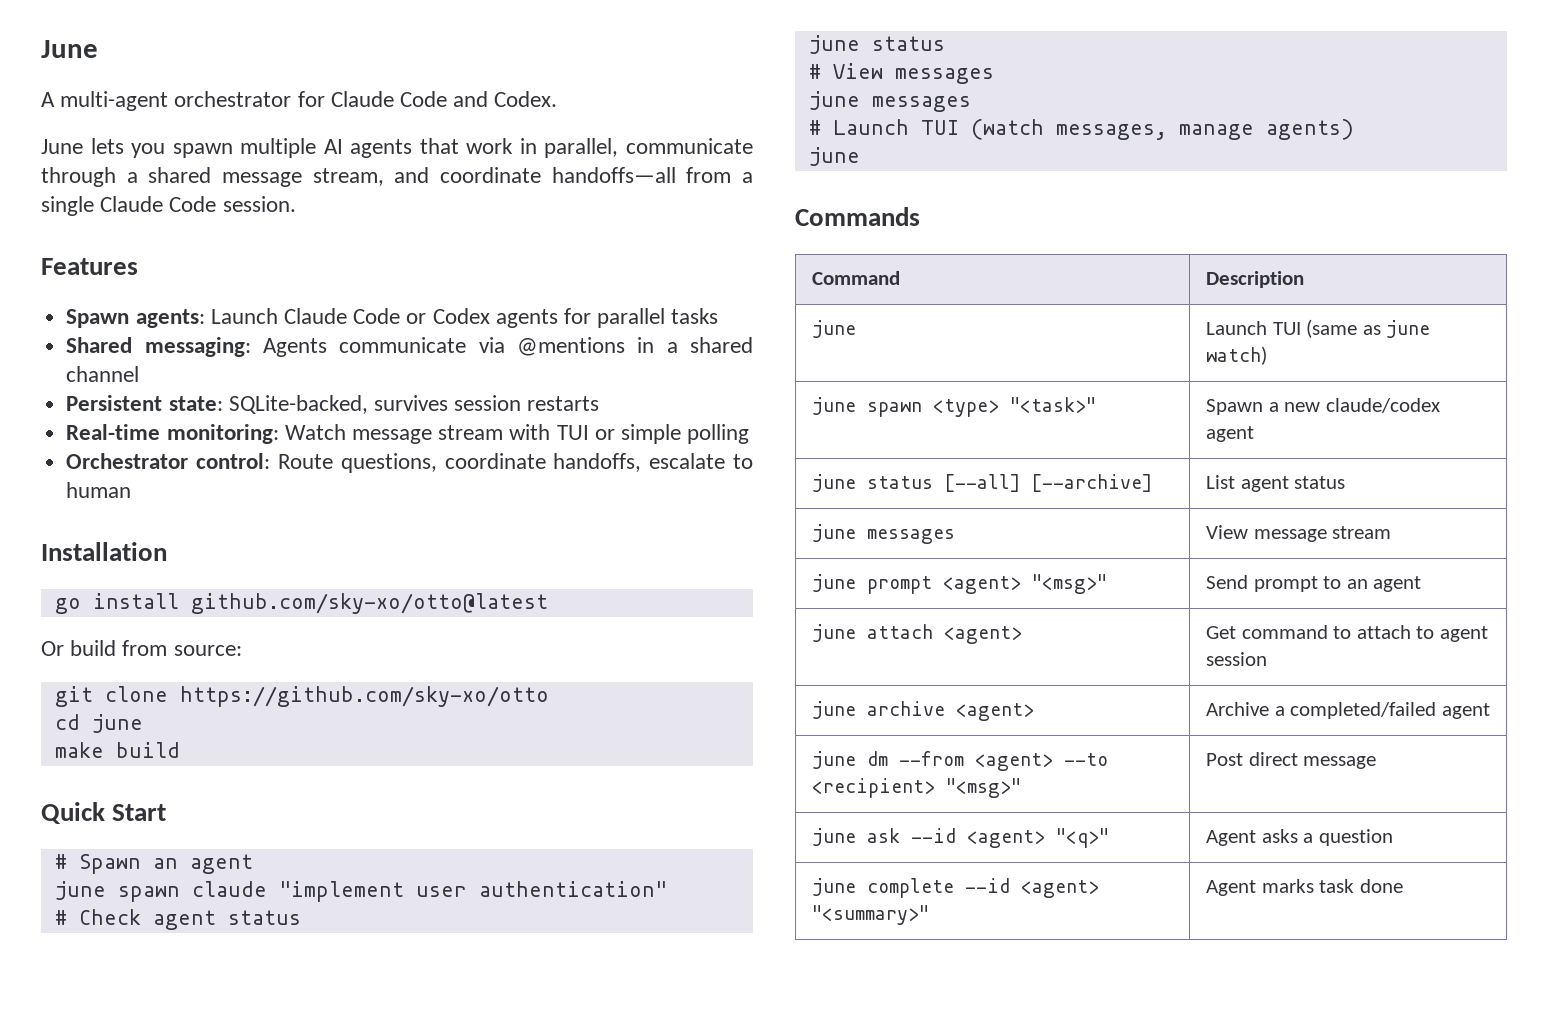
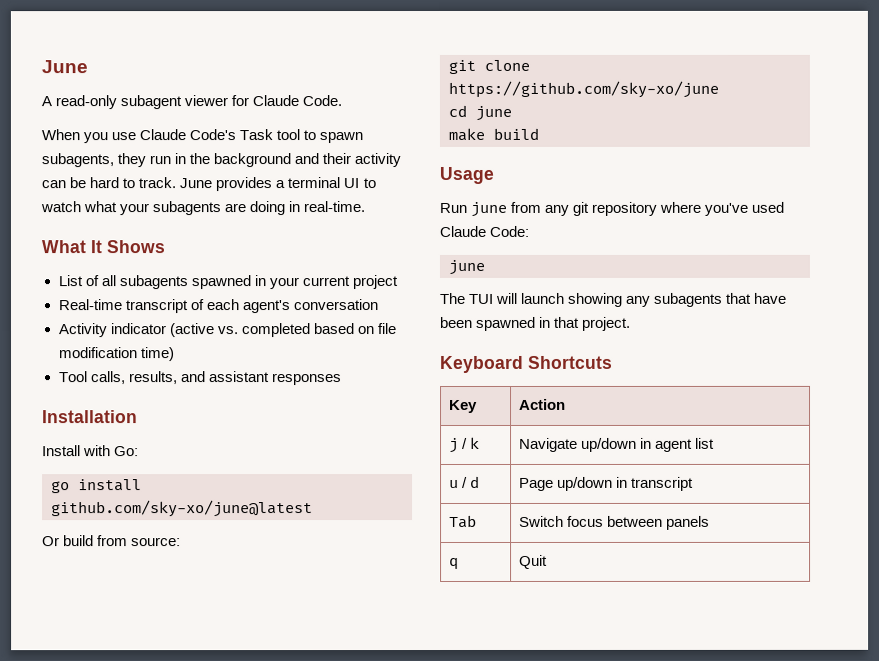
[60,91,558,111] [41,138,753,158] [41,167,753,187] [41,196,296,216] [41,258,138,275] [66,308,719,328] [66,337,753,357] [66,366,140,382] [66,395,600,414] [66,424,750,444] [66,453,753,473] [66,482,132,498] [41,542,167,561] multi-agent orchestrator for Claude Code and Codex. // June lets you spawn multiple AI agents that work in parallel, communicate through a shared message stream, and coordinate handoffs—all from a single Claude Code session. // Features // Spawn agents: Launch Claude Code or Codex agents for parallel tasks // Shared messaging: Agents communicate via @mentions in a shared channel // Persistent state: SQLite-backed, survives session restarts // Real-time monitoring: Watch message stream with TUI or simple polling // Orchestrator control: Route questions, coordinate handoffs, escalate to human // Installation -> [55,95,343,110] [41,129,364,144] [41,153,402,168] [41,177,376,192] [40,201,366,216] [41,240,165,254] [57,275,398,290] [57,299,378,314] [57,323,397,338] [58,347,175,362] [58,371,342,386] [42,410,138,424] [42,445,140,457] read-only subagent viewer for Claude Code. // When you use Claude Code's Task tool to spawn subagents, they run in the background and their activity can be hard to track. June provides a terminal UI to watch what your subagents are doing in real-time. // What It Shows // List of all subagents spawned in your current project // Real-time transcript of each agent's conversation // Activity indicator (active vs. completed based on file modification time) // Tool calls, results, and assistant responses // Installation // Install with Go:
[190,593,548,614] github.com/sky-xo/otto@latest -> [51,500,313,518] github.com/sky-xo/june@latest
[179,686,549,707] https://github.com/sky-xo/otto -> [448,80,719,98] https://github.com/sky-xo/june
[41,802,167,824] [54,854,253,874] [54,881,667,902] [54,909,301,930] [808,35,945,54] [808,63,994,84] [808,91,971,112] [808,119,1354,140] [808,147,860,166] [795,207,920,226] [812,271,901,285] [1206,271,1305,288] [812,320,857,338] [1206,319,1431,338] [1206,346,1268,365] [812,397,1097,417] [1206,398,1440,415] [1206,426,1255,442] [812,474,1153,492] [1206,475,1346,492] [812,524,956,544] [1206,525,1392,542] [812,574,1108,594] [1206,575,1422,592] [812,624,1023,644] [1206,625,1488,642] [1206,652,1268,666] [812,701,1035,721] [1206,702,1490,719] [812,751,1109,771] [812,778,1022,798] [1206,752,1377,769] [812,828,1110,848] [1206,829,1393,846] [812,878,1100,898] [812,905,930,925] [1206,879,1403,896] Quick Start // # Spawn an agent // june spawn claude "implement user authentication" // # Check agent status // june status // # View messages // june messages // # Launch TUI (watch messages, manage agents) // june // Commands // Command | Description // june | Launch TUI (same as june watch) // june spawn <type> "<task>" | Spawn a new claude/codex agent // june status [--all] [--archive] | List agent status // june messages | View message stream // june prompt <agent> "<msg>" | Send prompt to an agent // june attach <agent> | Get command to attach to agent session // june archive <agent> | Archive a completed/failed agent // june dm --from <agent> --to <recipient> "<msg>" | Post direct message // june ask --id <agent> "<q>" | Agent asks a question // june complete --id <agent> "<summary>" | Agent marks task done -> [439,166,494,184] [439,201,785,217] [439,225,530,237] [448,259,485,275] [439,292,787,307] [439,316,632,331] [440,355,613,373] [449,399,479,413] [519,398,567,410] [449,436,481,453] [519,437,716,452] [449,475,481,488] [519,476,695,491] [449,514,478,528] [519,515,711,530] [449,557,460,570] [519,554,549,569] Usage // Run june from any git repository where you've used Claude Code: // june // The TUI will launch showing any subagents that have been spawned in that project. // Keyboard Shortcuts // Key | Action // j / k | Navigate up/down in agent list // u / d | Page up/down in transcript // Tab | Switch focus between panels // q | Quit

